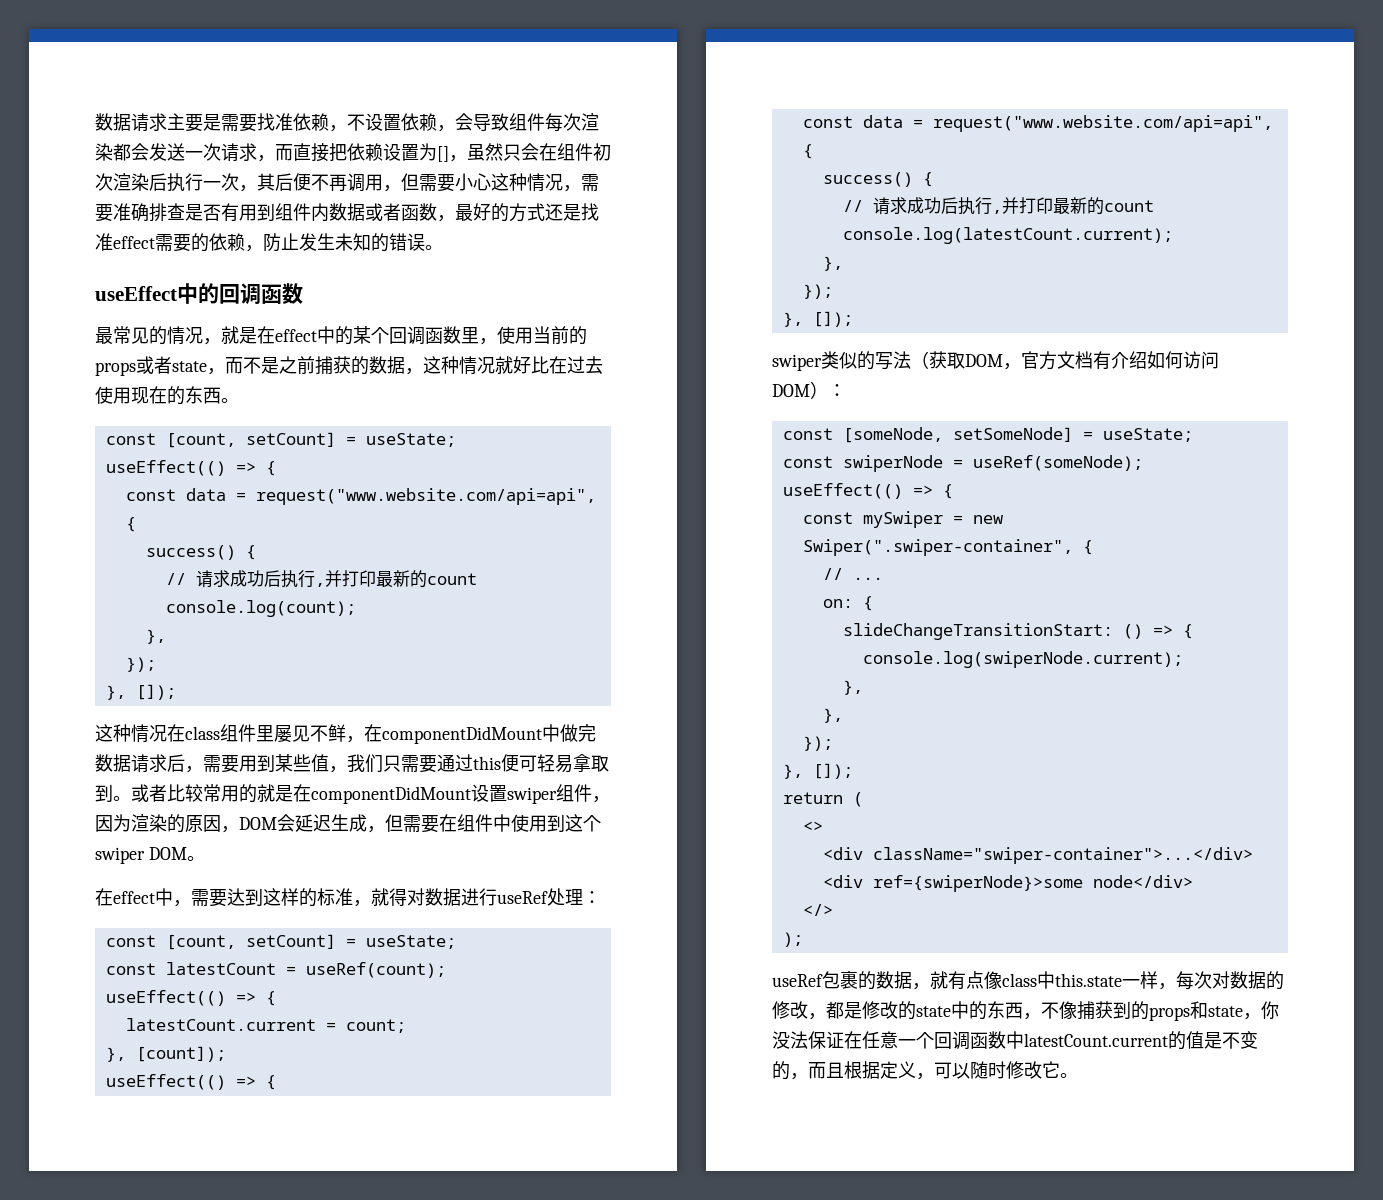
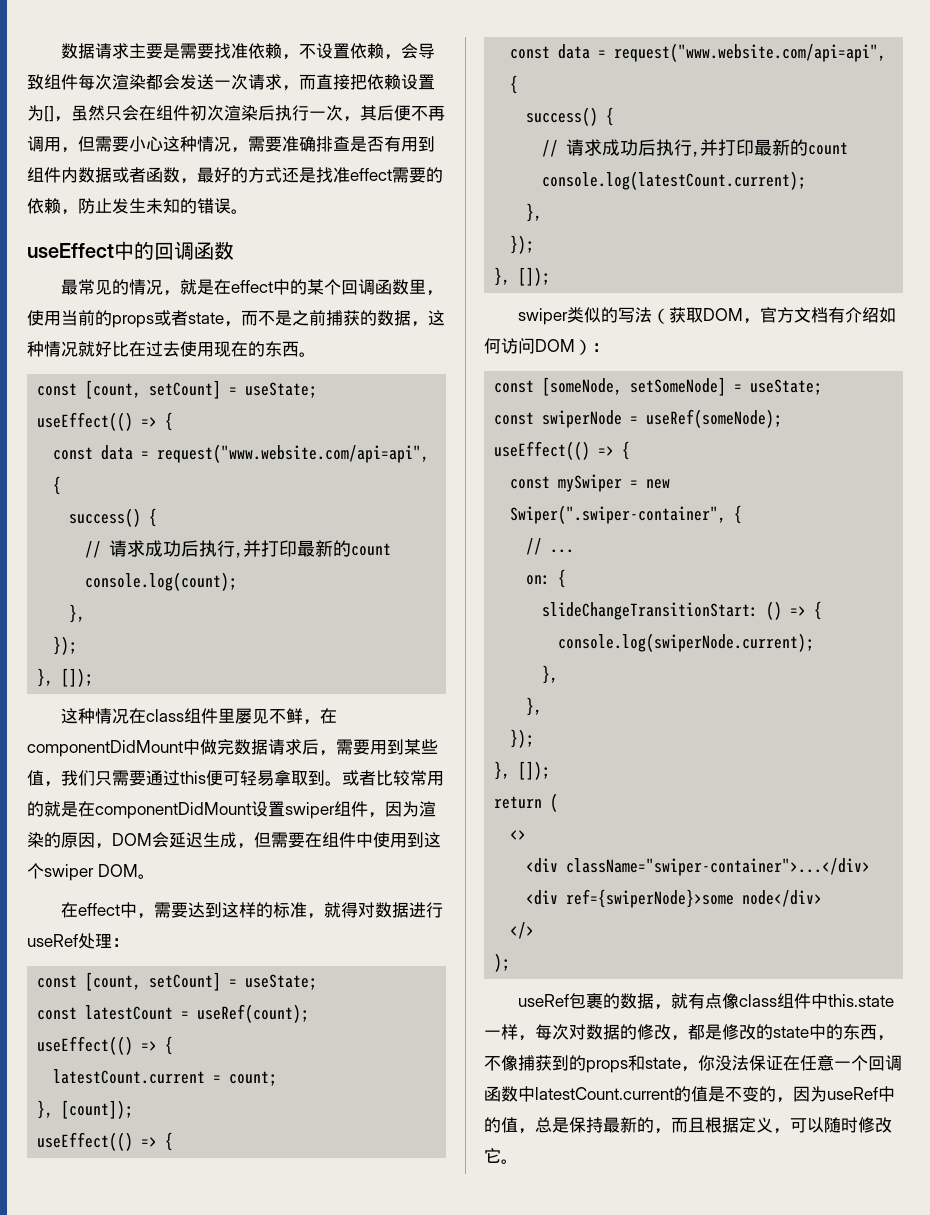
(1037, 980) none -> [776,993,811,1009] 组件
(808, 1076) none -> [793,1086,895,1102] [484,1117,671,1134] 因为useRef中的值，总是保持最新的，

